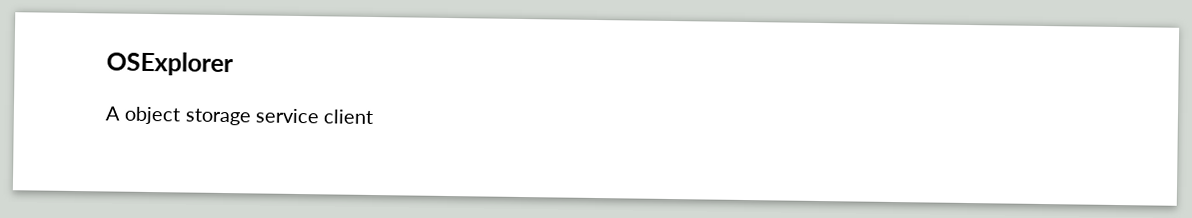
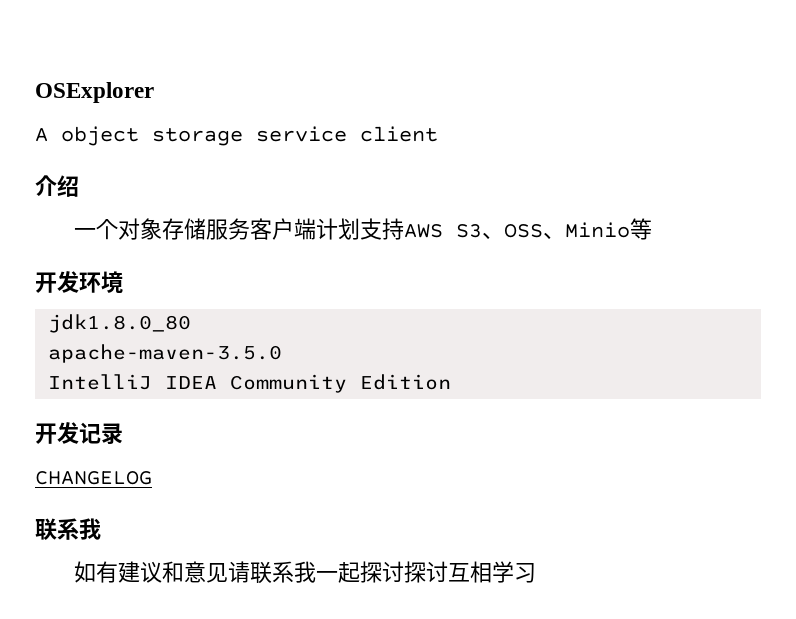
(374, 117) none -> [35,175,79,197] [73,218,652,240] [35,271,123,293] [48,314,192,333] [48,344,283,363] [48,374,452,393] [35,422,123,445] [35,471,152,485] [35,518,101,540] [73,561,536,584] // 介绍 // 一个对象存储服务客户端计划支持AWS S3、OSS、Minio等 // 开发环境 // jdk1.8.0_80 // apache-maven-3.5.0 // IntelliJ IDEA Community Edition // 开发记录 // CHANGELOG // 联系我 // 如有建议和意见请联系我一起探讨探讨互相学习

